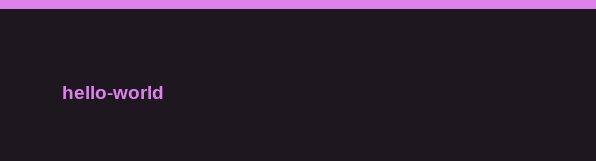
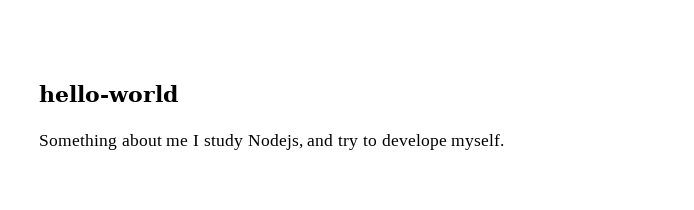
(164, 92) none -> [39,134,505,150] // Something about me I study Nodejs, and try to develope myself.

